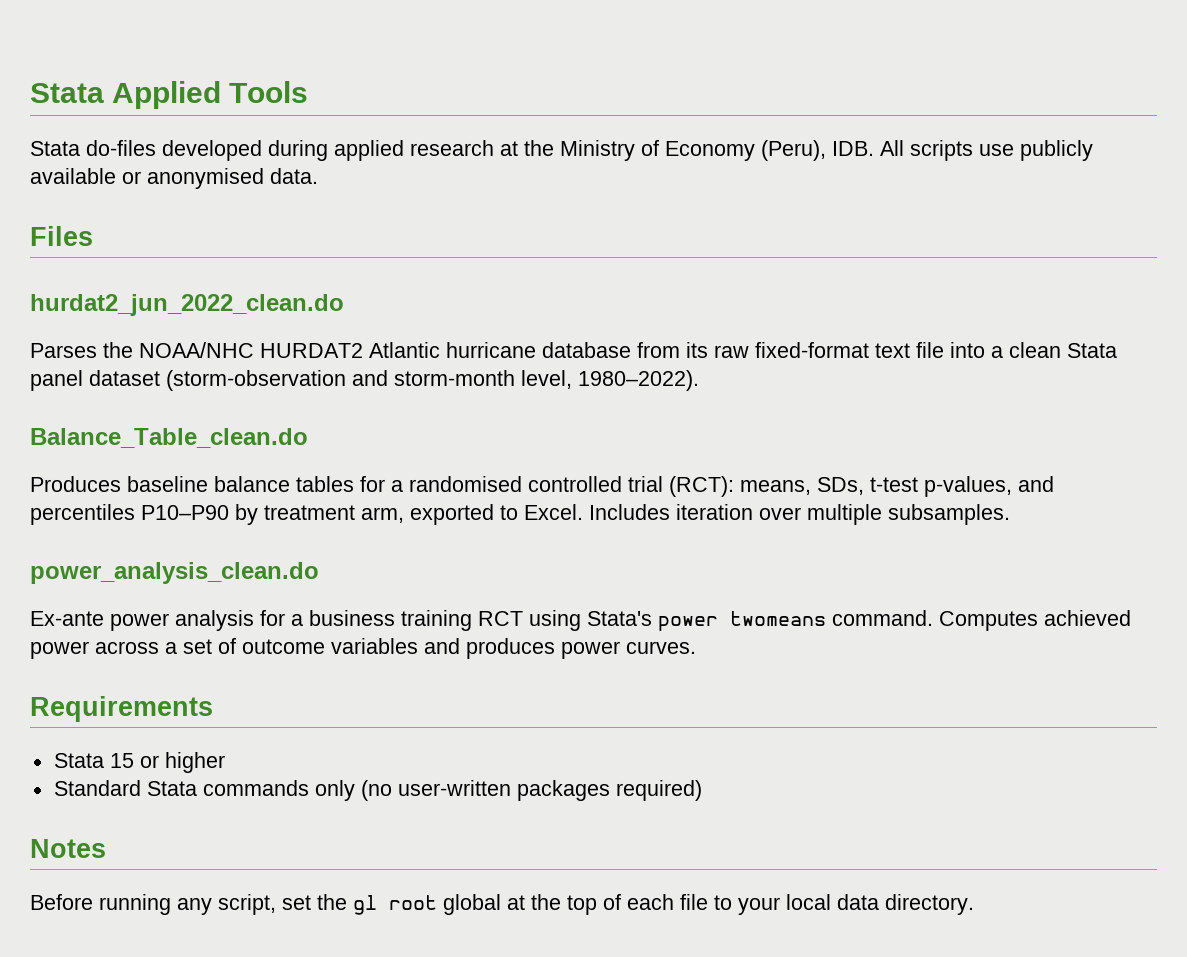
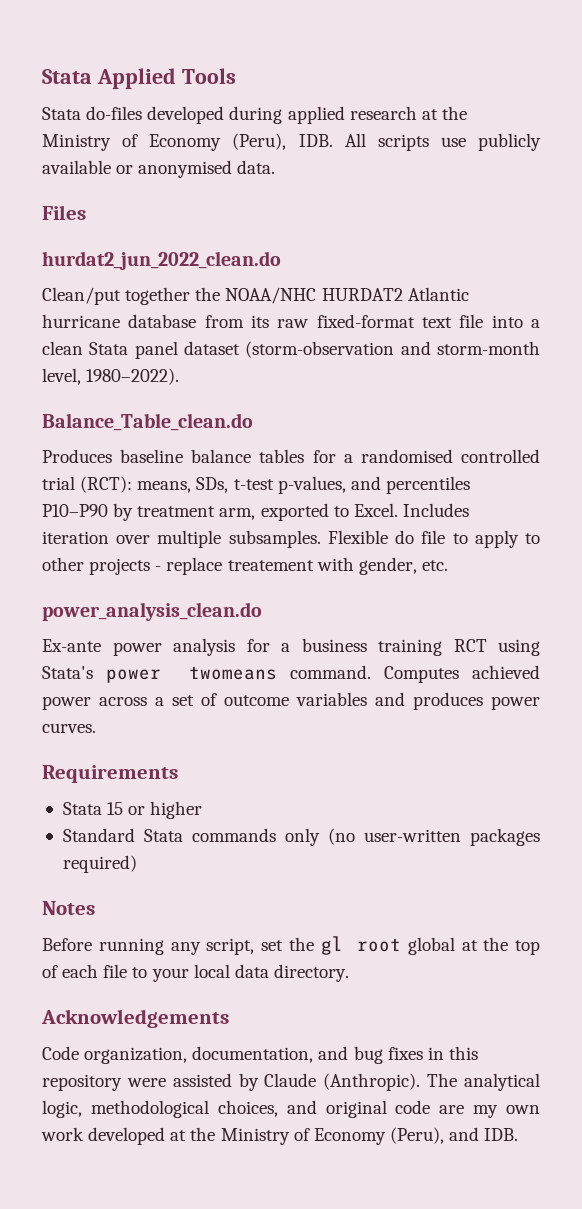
[30,343,97,358] Parses -> [42,287,191,305] Clean/put together
(1010, 514) none -> [327,530,540,548] [42,557,448,575] Flexible do file to apply to other projects - replace treatement with gender, etc.
(974, 904) none -> [41,1009,229,1028] [42,1046,478,1064] [42,1073,541,1091] [42,1100,540,1118] [41,1127,519,1145] // Acknowledgements // Code organization, documentation, and bug fixes in this repository were assisted by Claude (Anthropic). The analytical logic, methodological choices, and original code are my own work developed at the Ministry of Economy (Peru), and IDB.

